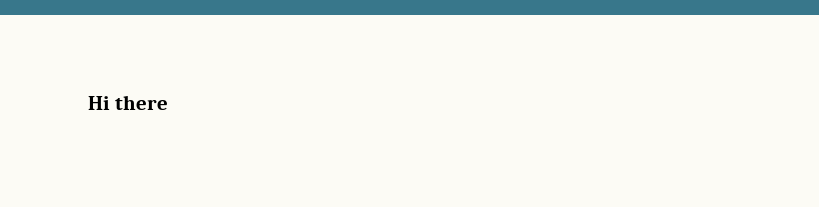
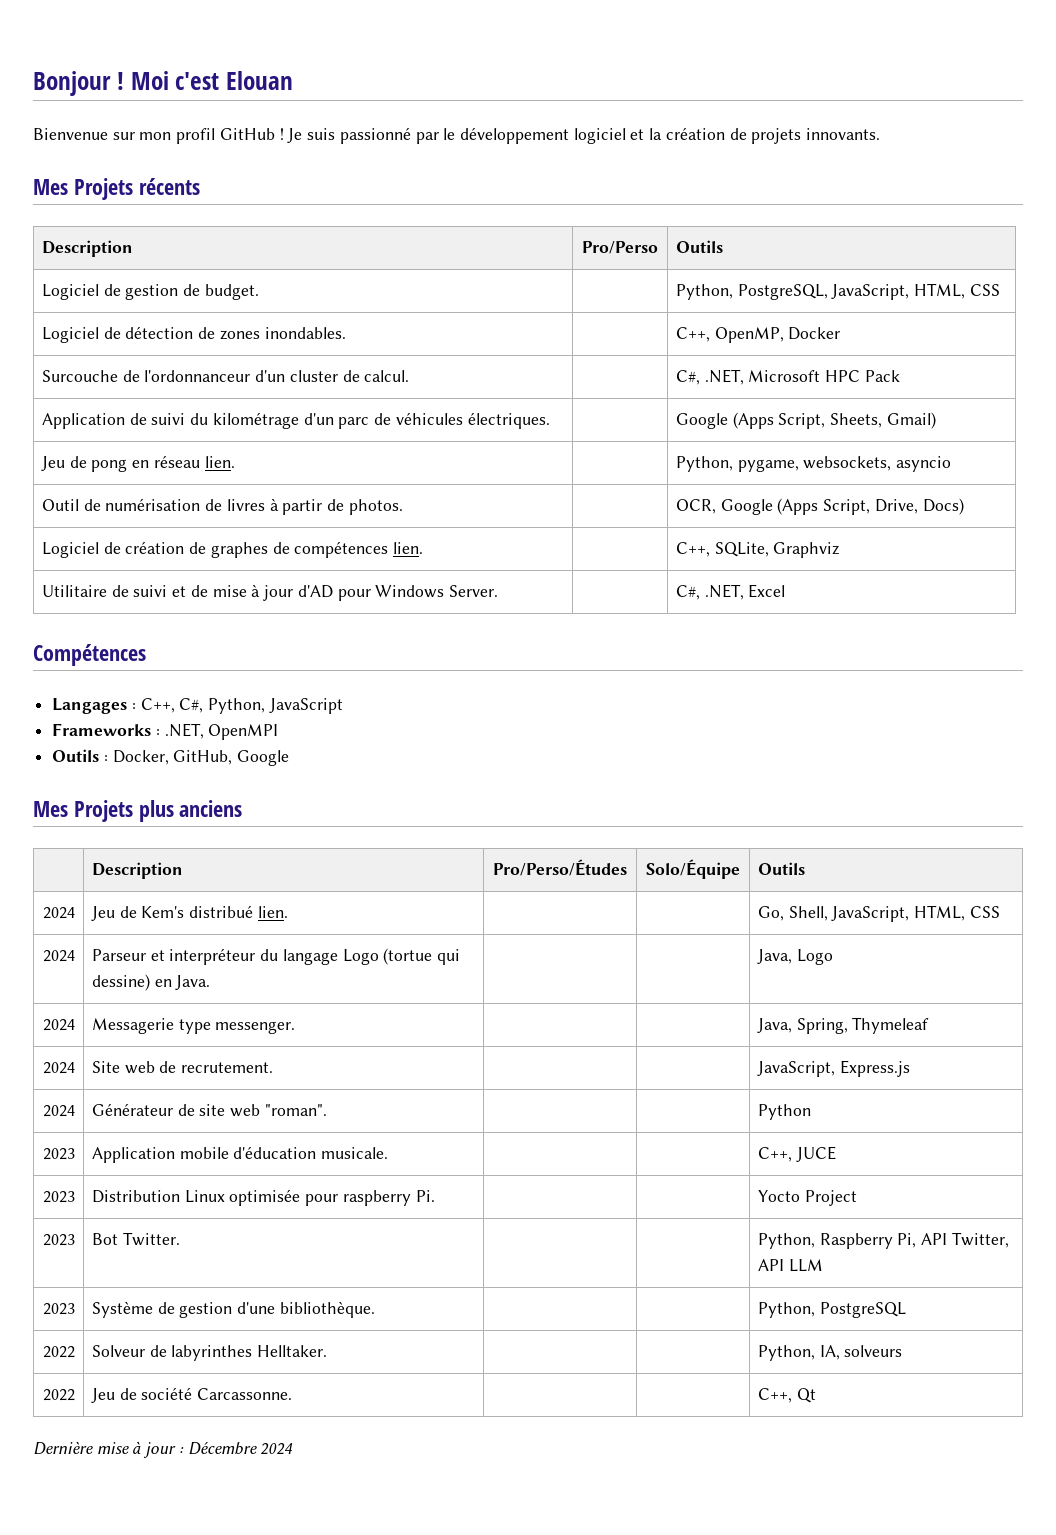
[88,95,168,110] Hi there -> [33,71,294,96] [33,127,881,144] [33,178,200,200] [41,240,133,257] [582,241,658,254] [675,240,723,253] [41,284,259,300] [675,283,1000,300] [41,326,346,343] [675,327,841,343] [41,370,410,382] [675,369,900,385] [41,412,550,429] [675,412,936,429] [40,455,235,472] [675,456,952,472] [41,498,403,515] [675,498,964,515] [41,541,424,558] [675,542,840,558] [41,584,498,601] [675,584,786,600] [33,644,146,666] [52,698,343,714] [52,723,279,740] [52,749,290,766] [33,800,243,822] [91,862,183,879] [493,859,627,876] [646,859,740,879] [757,862,805,875] [42,907,75,919] [90,905,288,921] [757,905,1000,922] [42,950,75,962] [91,948,461,965] [91,974,211,991] [756,949,833,965] [42,1019,75,1031] [91,1018,296,1034] [756,1017,930,1034] [42,1062,75,1074] [91,1061,274,1074] [756,1060,910,1077] [42,1105,75,1117] [91,1103,327,1117] [757,1104,811,1120] [42,1148,75,1160] [91,1146,389,1163] [757,1146,836,1162] [42,1191,75,1203] [91,1189,435,1206] [757,1190,857,1206] [42,1234,75,1246] [91,1232,180,1246] [757,1232,1009,1249] [757,1259,823,1272] [42,1303,75,1315] [91,1301,375,1318] [757,1302,906,1318] [42,1346,75,1358] [91,1345,328,1361] [757,1345,903,1361] [42,1389,75,1401] [90,1387,293,1403] [757,1388,816,1403] [33,1441,294,1458] Bonjour ! Moi c'est Elouan // Bienvenue sur mon profil GitHub ! Je suis passionné par le développement logiciel et la création de projets innovants. // Mes Projets récents // Description | Pro/Perso | Outils // Logiciel de gestion de budget. | | Python, PostgreSQL, JavaScript, HTML, CSS // Logiciel de détection de zones inondables. | | C++, OpenMP, Docker // Surcouche de l'ordonnanceur d'un cluster de calcul. | | C#, .NET, Microsoft HPC Pack // Application de suivi du kilométrage d'un parc de véhicules électriques. | | Google (Apps Script, Sheets, Gmail) // Jeu de pong en réseau lien. | | Python, pygame, websockets, asyncio // Outil de numérisation de livres à partir de photos. | | OCR, Google (Apps Script, Drive, Docs) // Logiciel de création de graphes de compétences lien. | | C++, SQLite, Graphviz // Utilitaire de suivi et de mise à jour d'AD pour Windows Server. | | C#, .NET, Excel // Compétences // Langages : C++, C#, Python, JavaScript // Frameworks : .NET, OpenMPI // Outils : Docker, GitHub, Google // Mes Projets plus anciens // | Description | Pro/Perso/Études | Solo/Équipe | Outils // 2024 | Jeu de Kem's distribué lien. | | | Go, Shell, JavaScript, HTML, CSS // 2024 | Parseur et interpréteur du langage Logo (tortue qui dessine) en Java. | | | Java, Logo // 2024 | Messagerie type messenger. | | | Java, Spring, Thymeleaf // 2024 | Site web de recrutement. | | | JavaScript, Express.js // 2024 | Générateur de site web "roman". | | | Python // 2023 | Application mobile d'éducation musicale. | | | C++, JUCE // 2023 | Distribution Linux optimisée pour raspberry Pi. | | | Yocto Project // 2023 | Bot Twitter. | | | Python, Raspberry Pi, API Twitter, API LLM // 2023 | Système de gestion d'une bibliothèque. | | | Python, PostgreSQL // 2022 | Solveur de labyrinthes Helltaker. | | | Python, IA, solveurs // 2022 | Jeu de société Carcassonne. | | | C++, Qt // Dernière mise à jour : Décembre 2024

